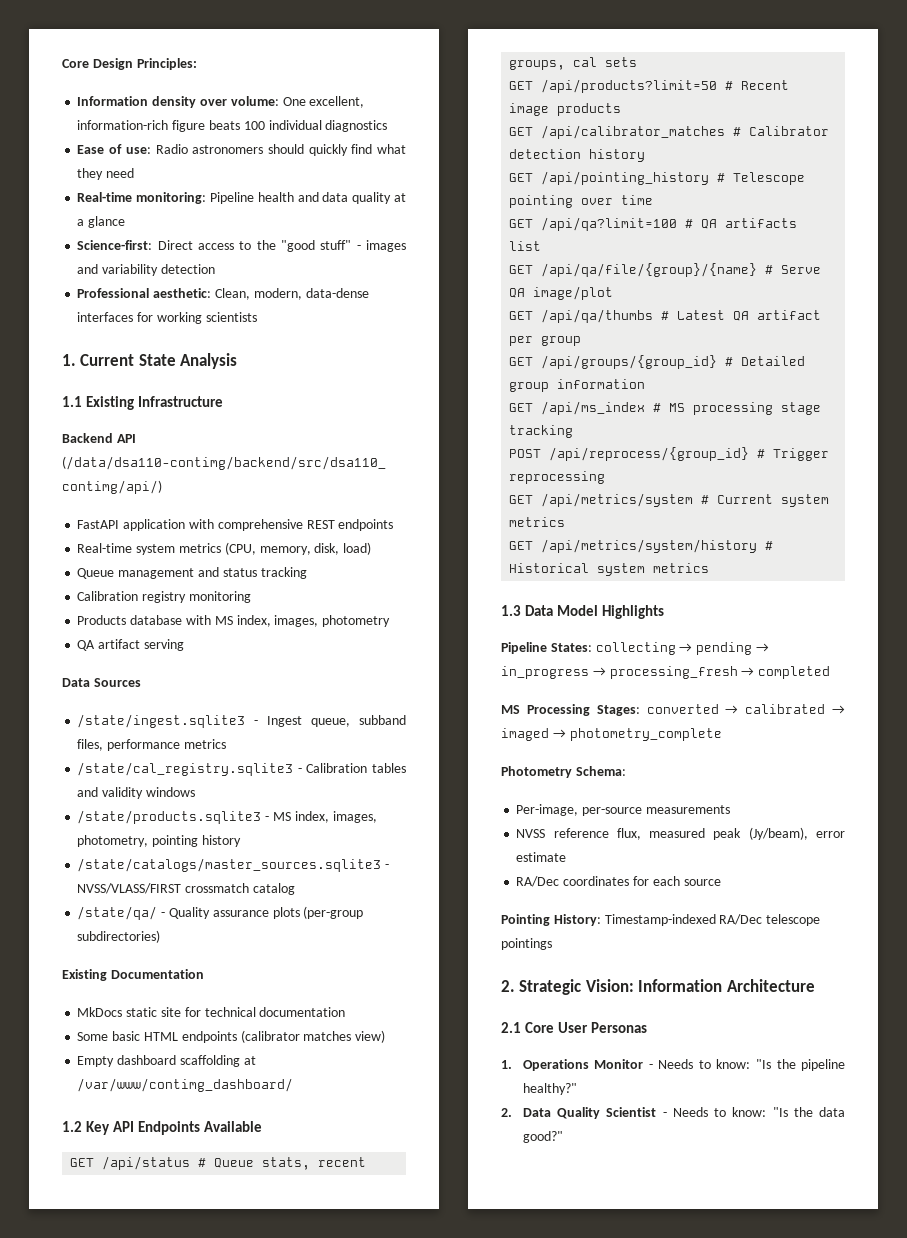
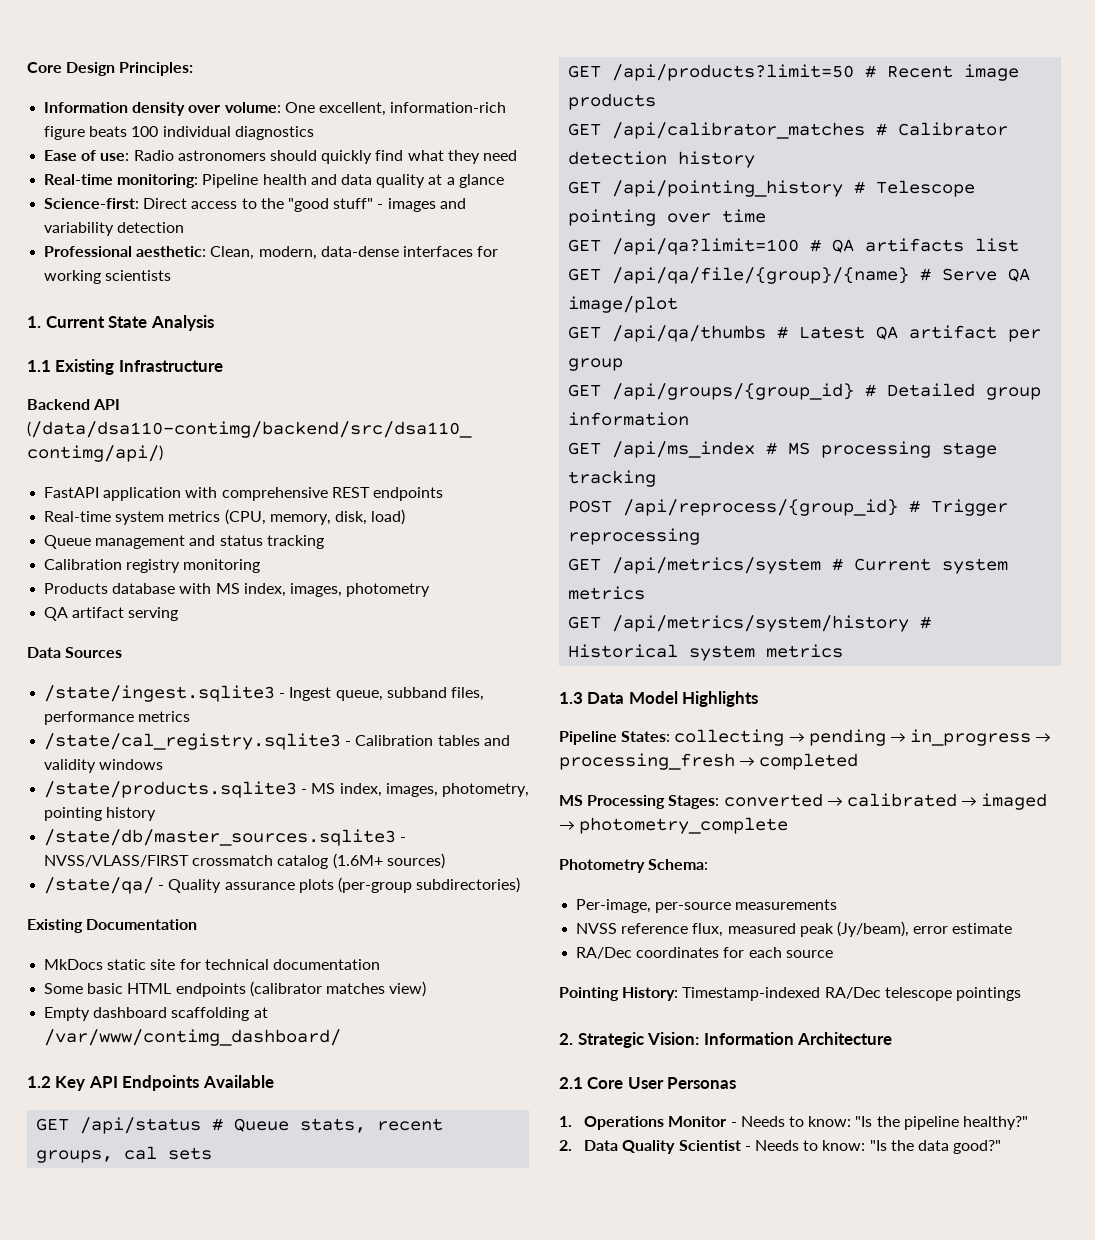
[77,858,382,872] /state/catalogs/master_sources.sqlite3 -> [44,829,397,846] /state/db/master_sources.sqlite3
(295, 889) none -> [332,853,445,869] (1.6M+ sources)

